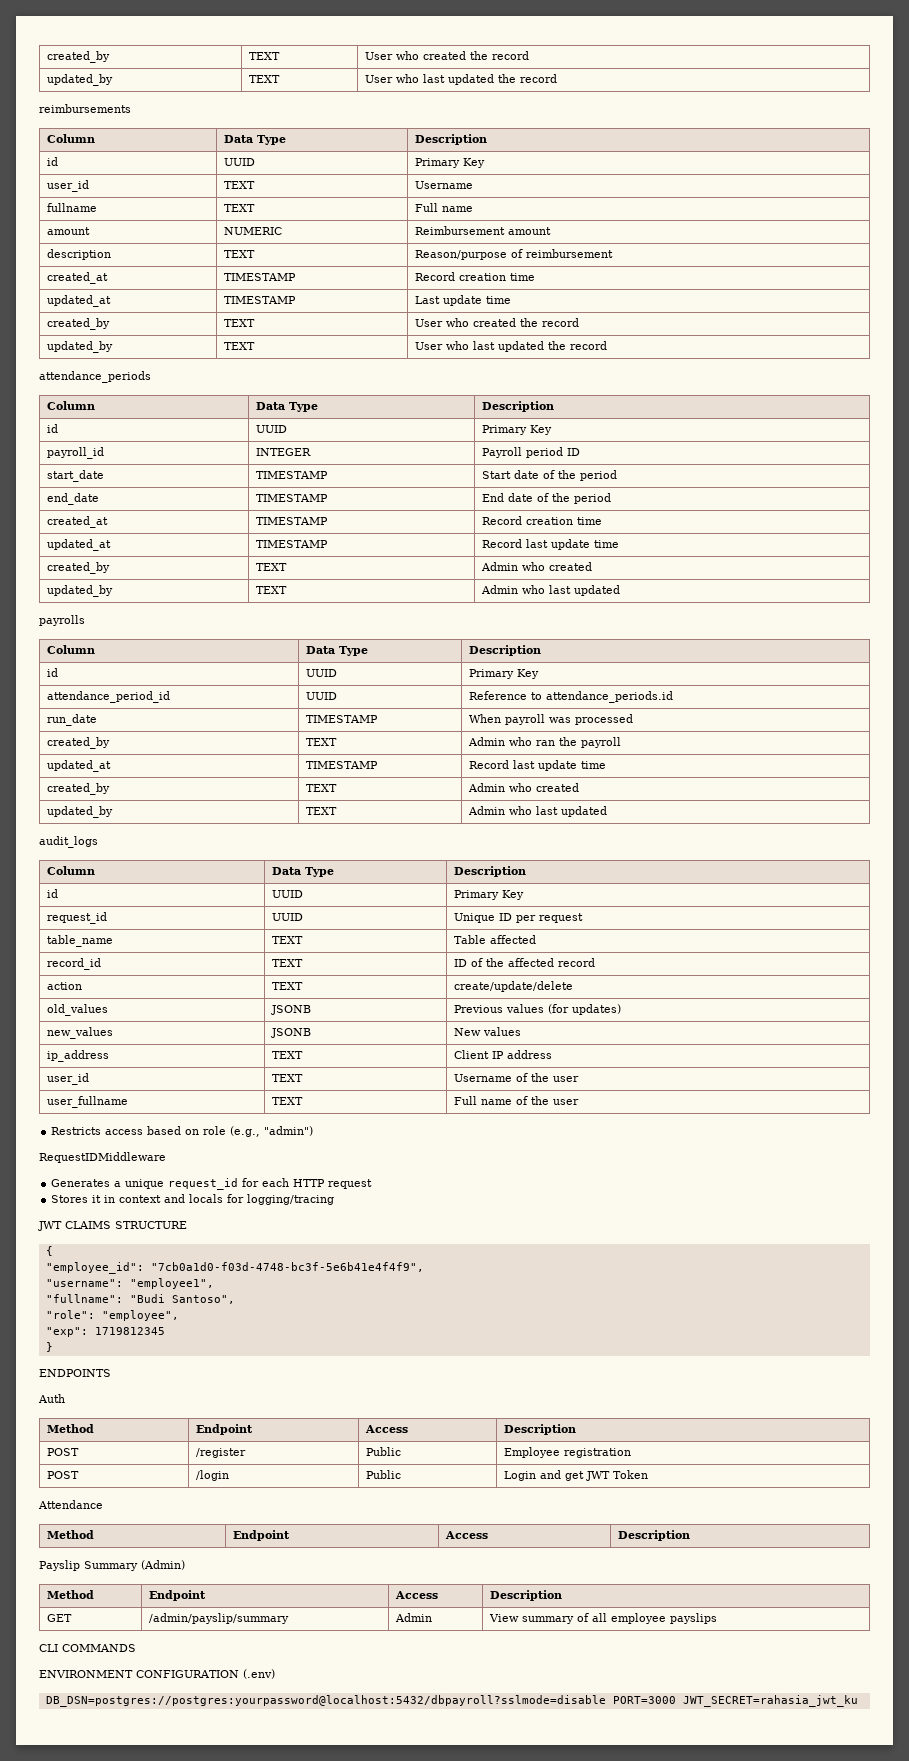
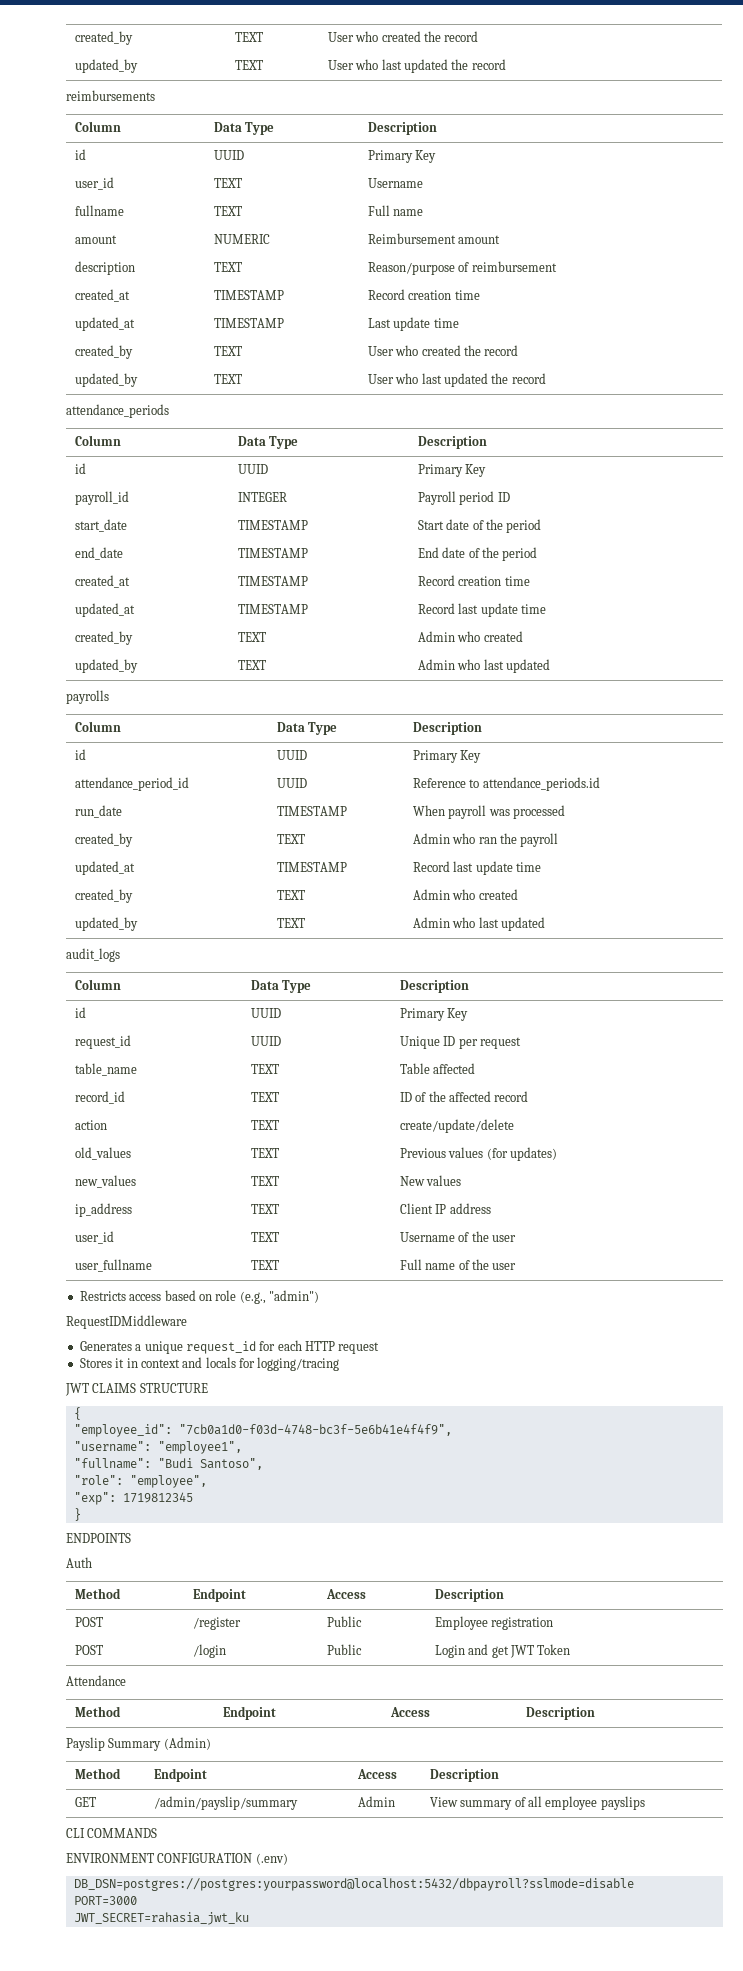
[271,1005,312,1015] JSONB -> [250,1148,279,1158] TEXT
[271,1028,312,1038] JSONB -> [250,1176,279,1186] TEXT
(606, 1701) none -> (634, 1884) //
(676, 1700) none -> (137, 1900) //

